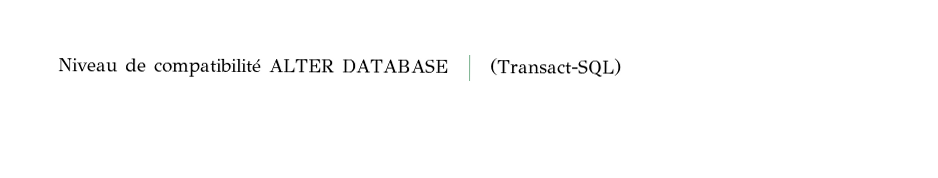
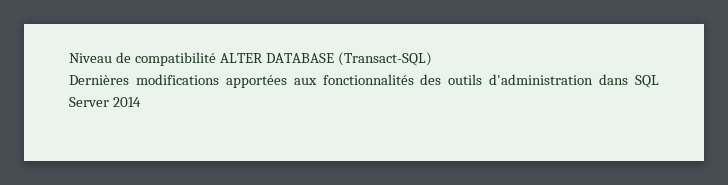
(622, 68) none -> [69,74,660,88] [69,97,141,107] // Dernières modifications apportées aux fonctionnalités des outils d'administration dans SQL Server 2014

